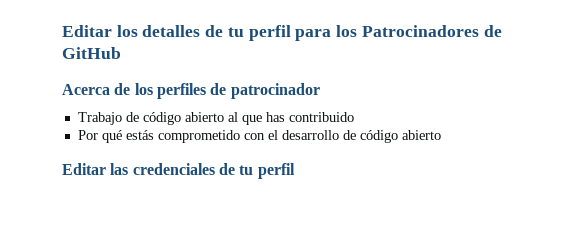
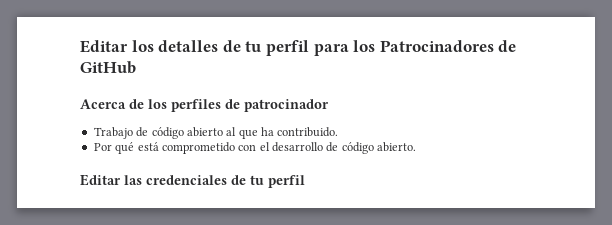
[265,112,354,122] has contribuido -> [261,127,339,137] ha contribuido.
[125,130,154,140] estás -> [137,142,159,151] está
[401,130,441,140] abierto -> [377,142,417,152] abierto.

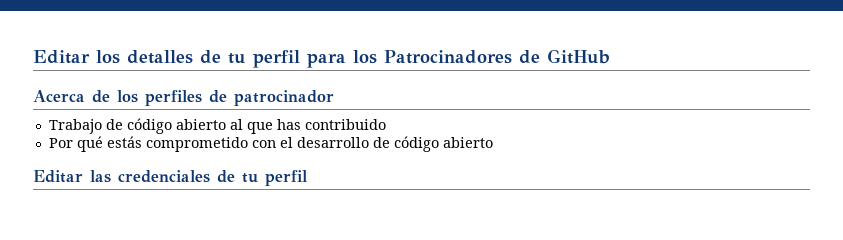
[261,127,339,137] ha contribuido. -> [276,119,386,130] has contribuido
[137,142,159,151] está -> [106,136,142,148] estás
[377,142,417,152] abierto. -> [442,137,493,148] abierto

